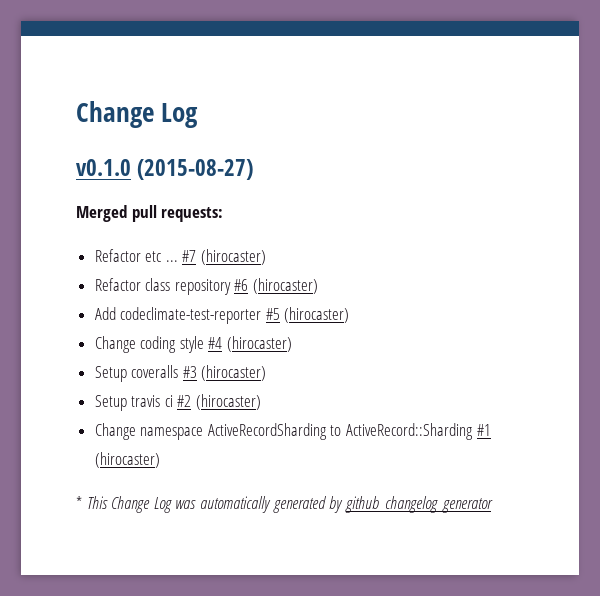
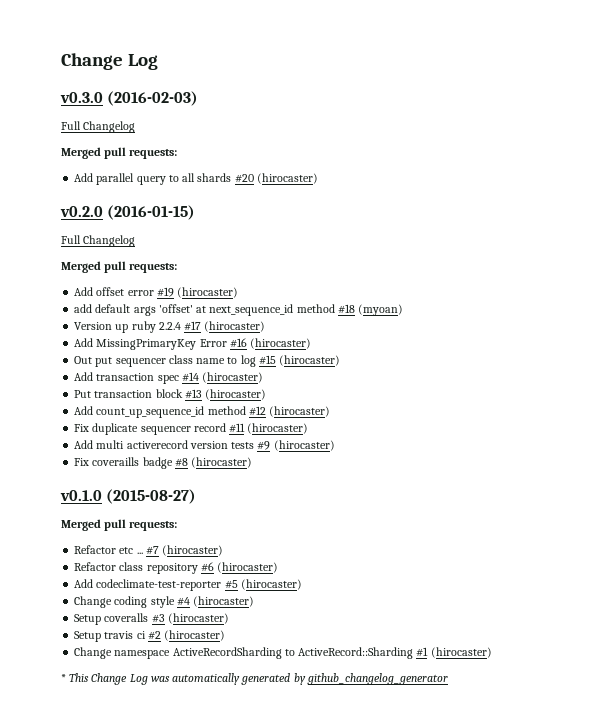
[76,101,199,128] Change Log -> [61,53,158,70] [60,91,199,106] [61,121,136,133] [61,147,178,159] [74,173,318,185] [60,205,196,220] [61,235,136,247] [61,261,178,273] [74,287,239,298] [74,304,404,316] [74,321,266,333] [74,338,312,350] [74,355,341,367] [74,372,264,384] [74,389,267,400] [74,406,331,418] [74,423,309,435] [74,440,335,451] [74,457,253,469] Change Log // v0.3.0 (2016-02-03) // Full Changelog // Merged pull requests: // Add parallel query to all shards #20 (hirocaster) // v0.2.0 (2016-01-15) // Full Changelog // Merged pull requests: // Add offset error #19 (hirocaster) // add default args 'offset' at next_sequence_id method #18 (myoan) // Version up ruby 2.2.4 #17 (hirocaster) // Add MissingPrimaryKey Error #16 (hirocaster) // Out put sequencer class name to log #15 (hirocaster) // Add transaction spec #14 (hirocaster) // Put transaction block #13 (hirocaster) // Add count_up_sequence_id method #12 (hirocaster) // Fix duplicate sequencer record #11 (hirocaster) // Add multi activerecord version tests #9 (hirocaster) // Fix coveraills badge #8 (hirocaster)

